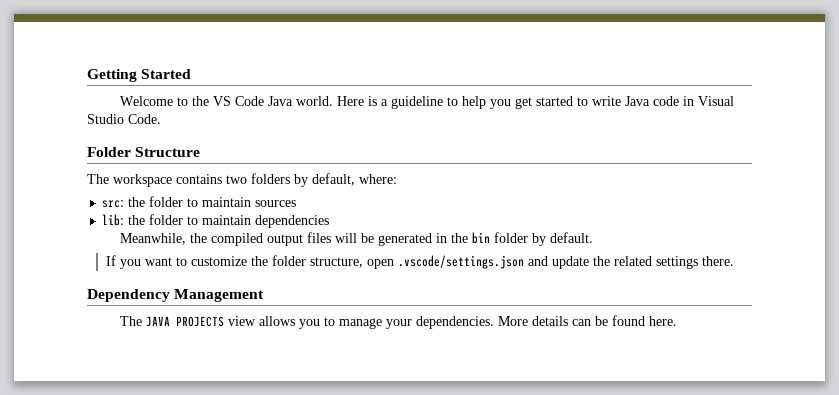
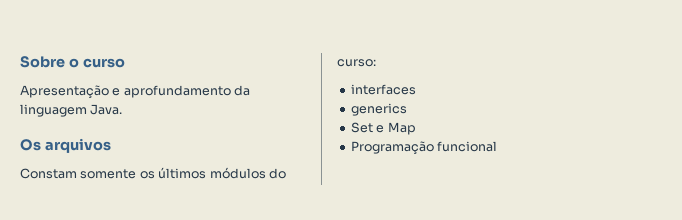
[87,69,192,82] [120,96,735,109] [87,114,161,124] [87,147,201,157] [87,173,397,187] [102,196,297,208] [102,214,330,228] [120,232,594,246] [105,255,734,269] [87,289,265,302] [120,315,678,329] Getting Started // Welcome to the VS Code Java world. Here is a guideline to help you get started to write Java code in Visual Studio Code. // Folder Structure // The workspace contains two folders by default, where: // src: the folder to maintain sources // lib: the folder to maintain dependencies // Meanwhile, the compiled output files will be generated in the bin folder by default. // If you want to customize the folder structure, open .vscode/settings.json and update the related settings there. // Dependency Management // The JAVA PROJECTS view allows you to manage your dependencies. More details can be found here. -> [20,56,125,68] [20,85,251,99] [20,104,123,117] [20,138,111,153] [20,167,286,179] [337,59,376,67] [350,84,416,95] [350,103,407,116] [350,122,416,135] [350,141,498,155] Sobre o curso // Apresentação e aprofundamento da linguagem Java. // Os arquivos // Constam somente os últimos módulos do curso: // interfaces // generics // Set e Map // Programação funcional

